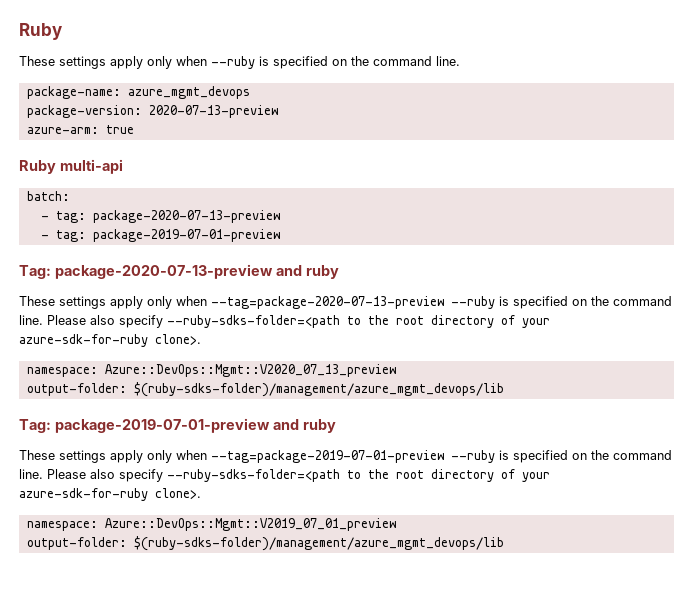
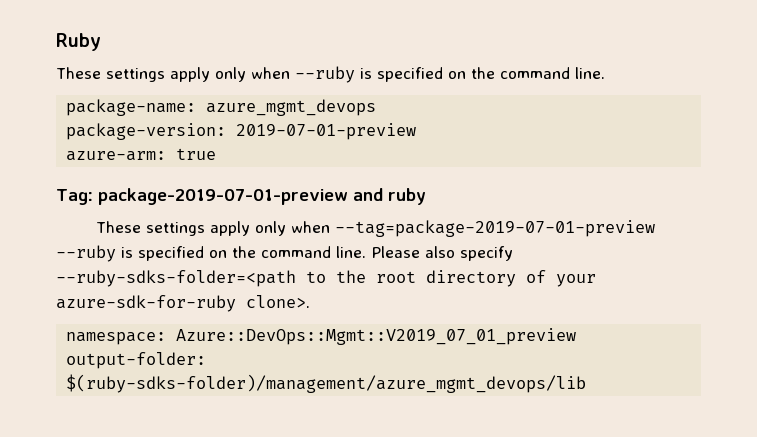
[148,105,278,118] 2020-07-13-preview -> [236,123,417,140] 2019-07-01-preview
[19,159,123,174] [26,191,70,201] [40,210,280,223] [40,229,280,242] [19,264,339,279] [19,296,672,309] [19,315,550,328] [19,334,201,347] [26,364,396,377] [26,382,504,397] // Ruby multi-api // batch: // - tag: package-2020-07-13-preview // - tag: package-2019-07-01-preview // Tag: package-2020-07-13-preview and ruby // These settings apply only when --tag=package-2020-07-13-preview --ruby is specified on the command line. Please also specify --ruby-sdks-folder=<path to the root directory of your azure-sdk-for-ruby clone>. // namespace: Azure::DevOps::Mgmt::V2020_07_13_preview // output-folder: $(ruby-sdks-folder)/management/azure_mgmt_devops/lib -> (217, 154) none

